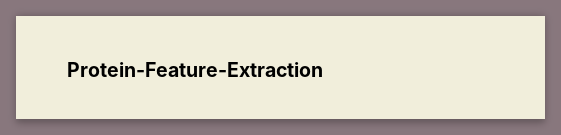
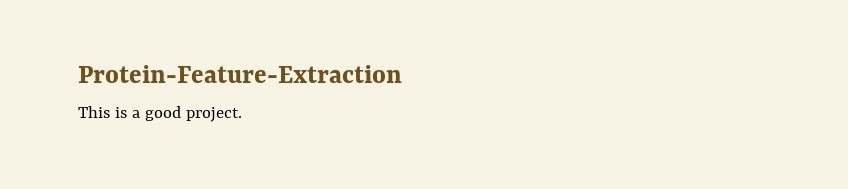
(323, 69) none -> [78,106,242,122] // This is a good project.

